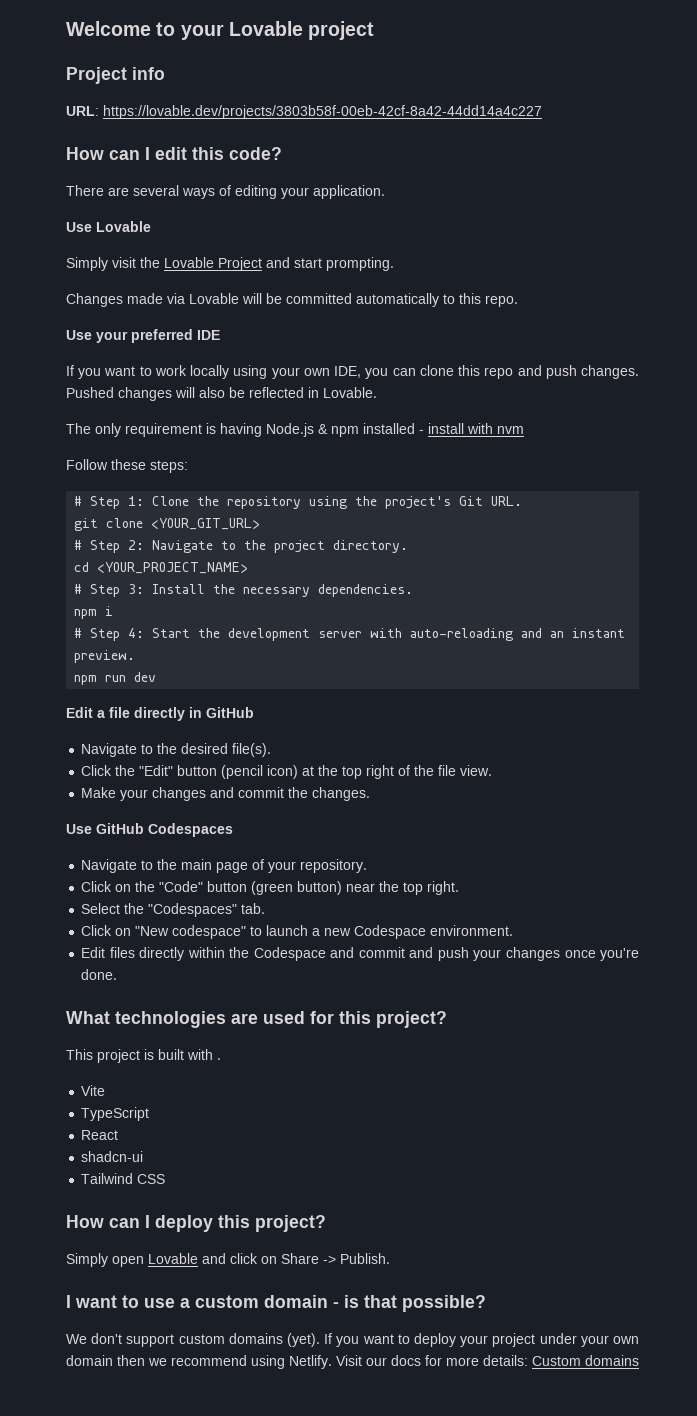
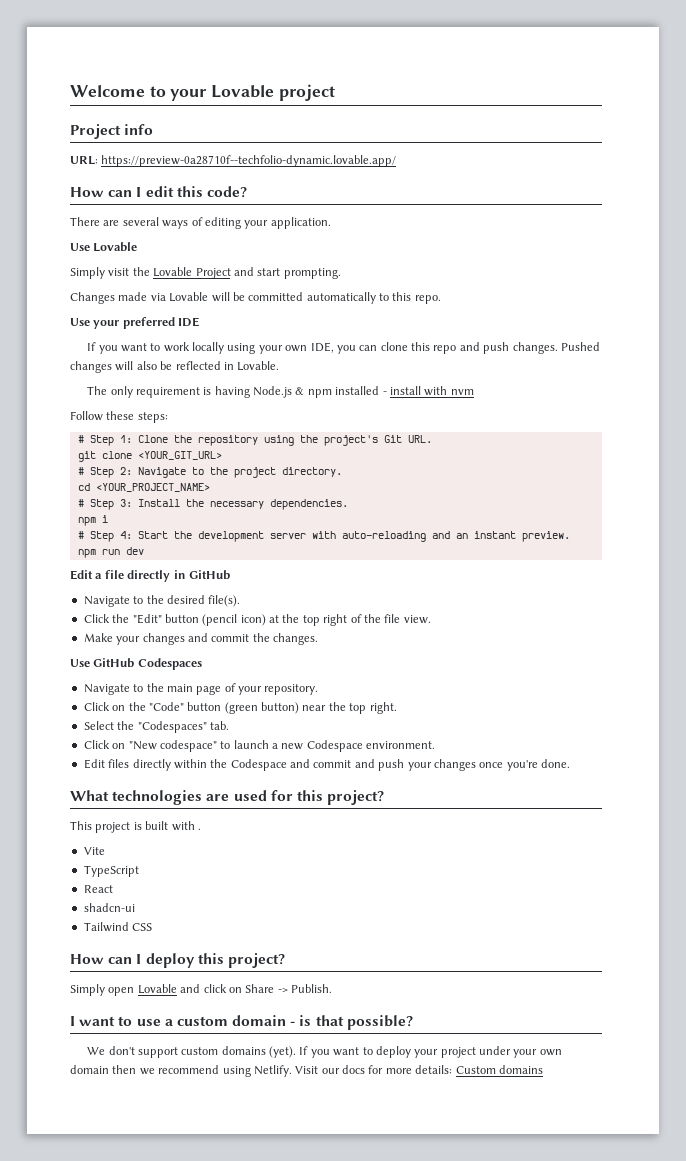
[103,105,542,119] https://lovable.dev/projects/3803b58f-00eb-42cf-8a42-44dd14a4c227 -> [101,155,397,167] https://preview-0a28710f--techfolio-dynamic.lovable.app/

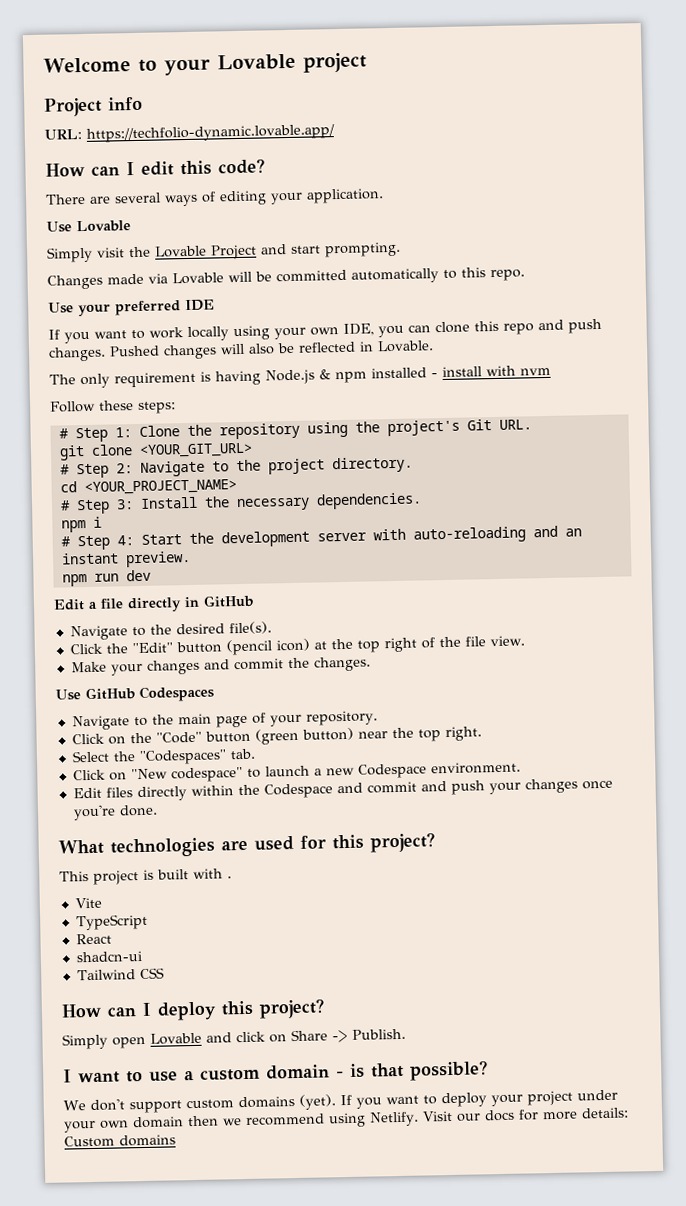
[101,155,397,167] https://preview-0a28710f--techfolio-dynamic.lovable.app/ -> [86,124,335,143] https://techfolio-dynamic.lovable.app/

